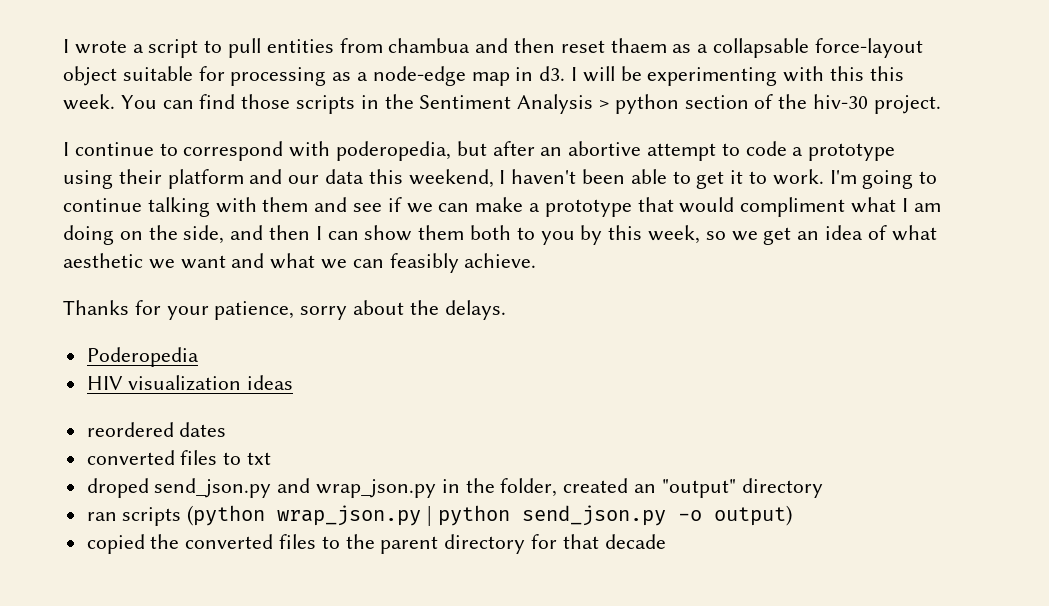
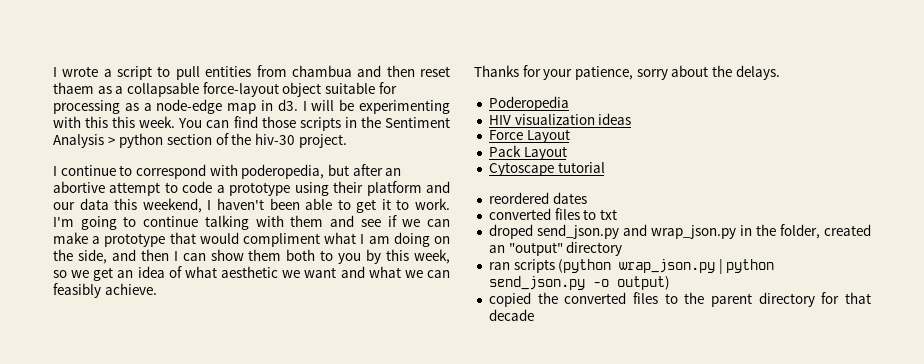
(294, 382) none -> [488,129,570,143] [488,145,567,160] [488,162,605,176] // Force Layout // Pack Layout // Cytoscape tutorial

